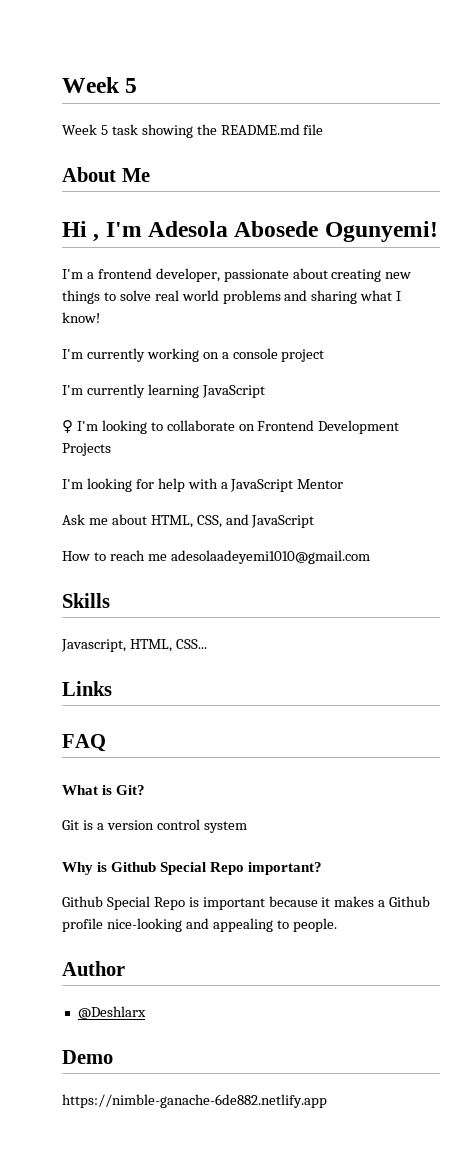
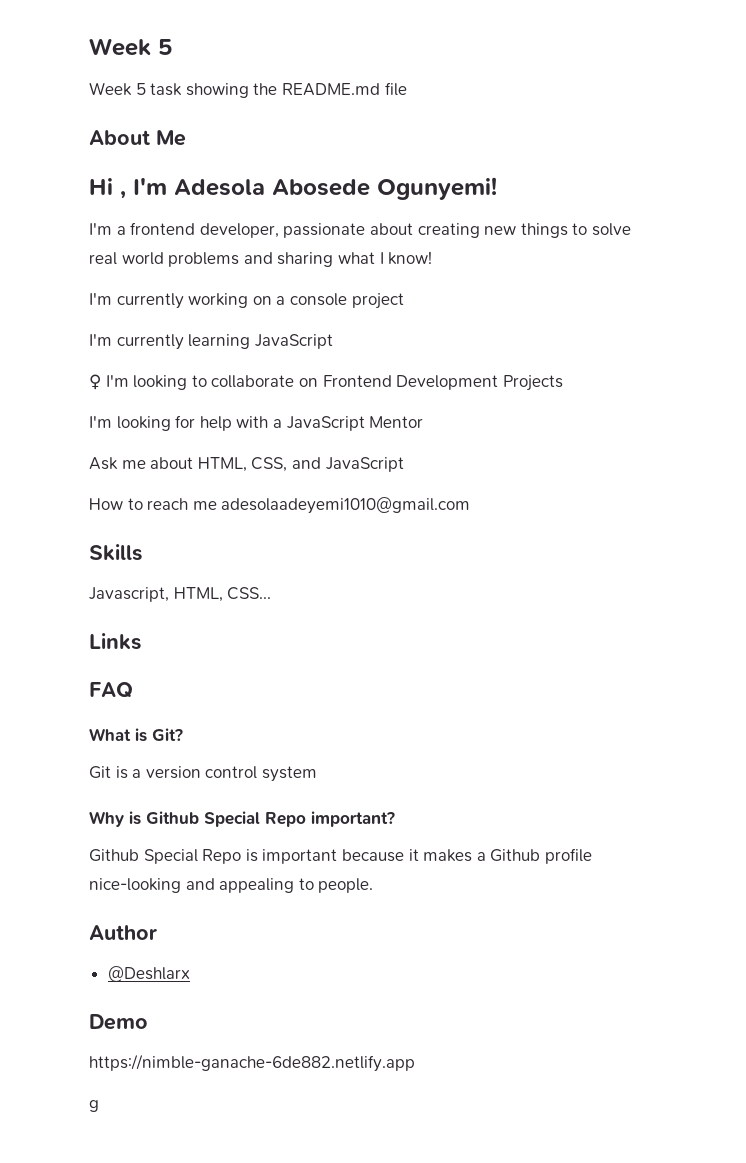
(327, 1101) none -> [89,1100,99,1112] // g

